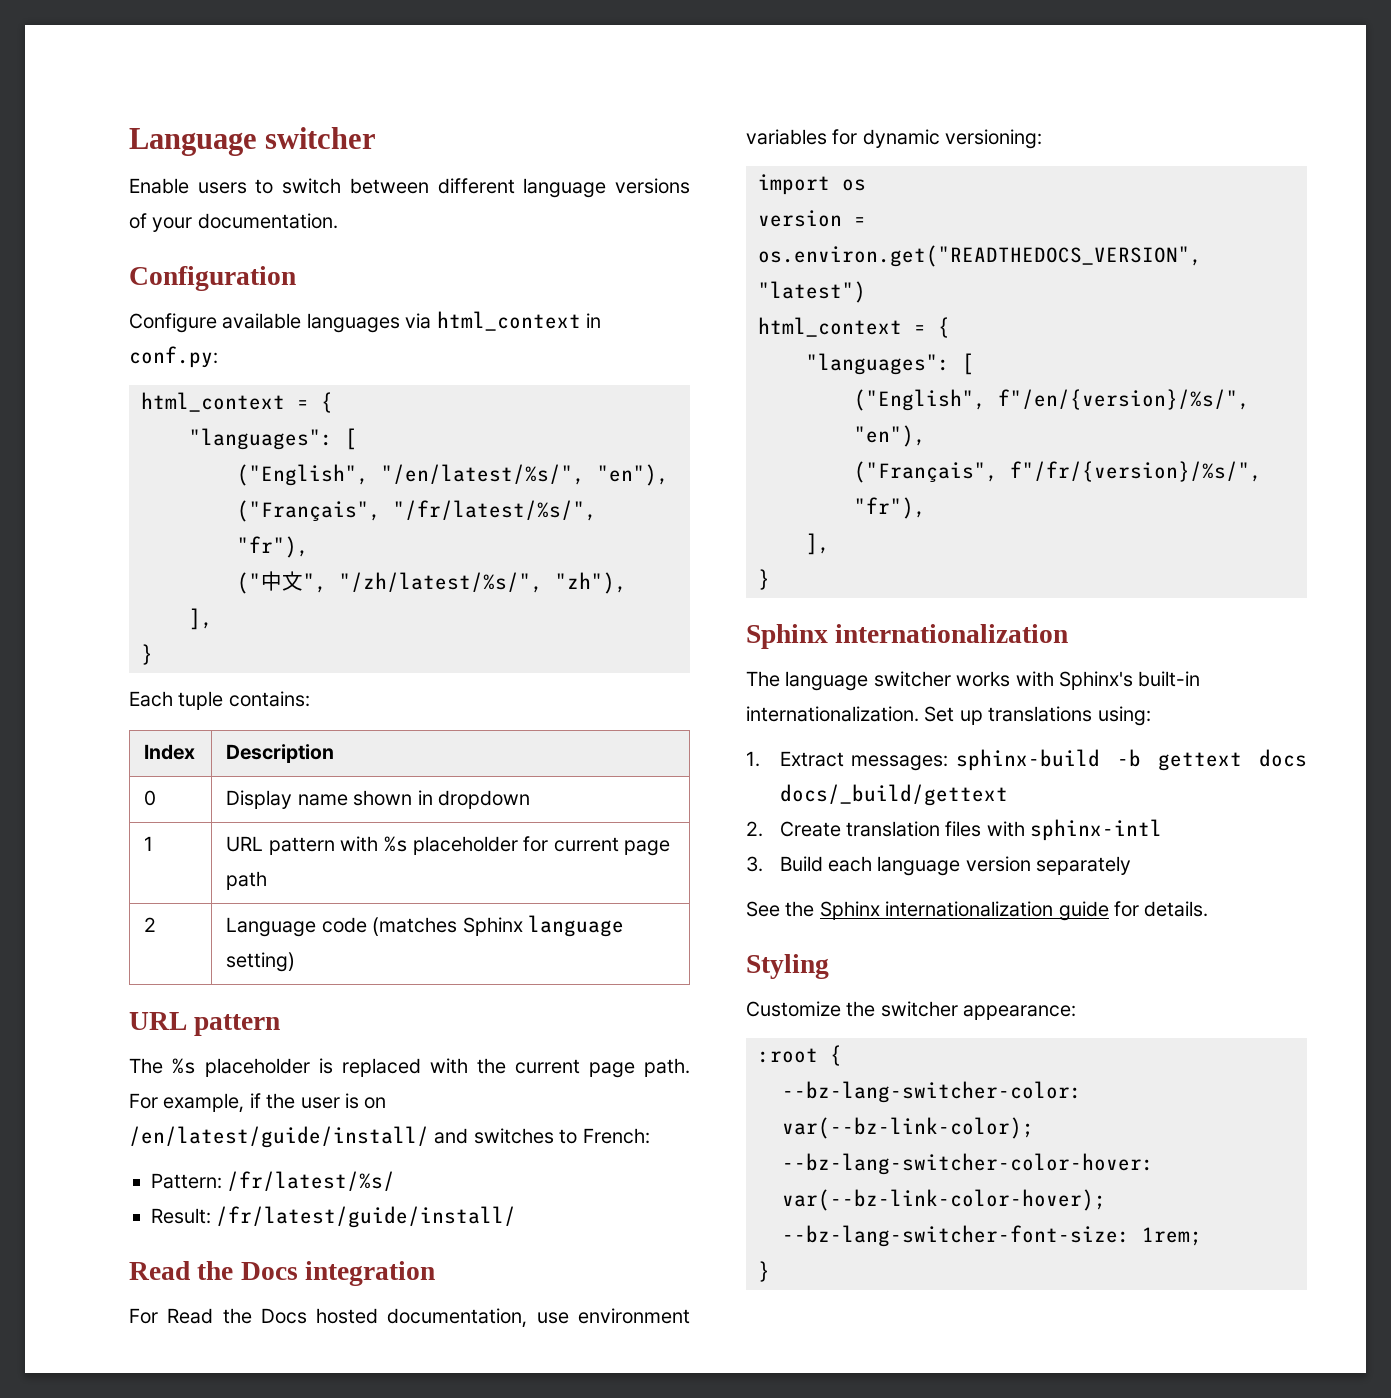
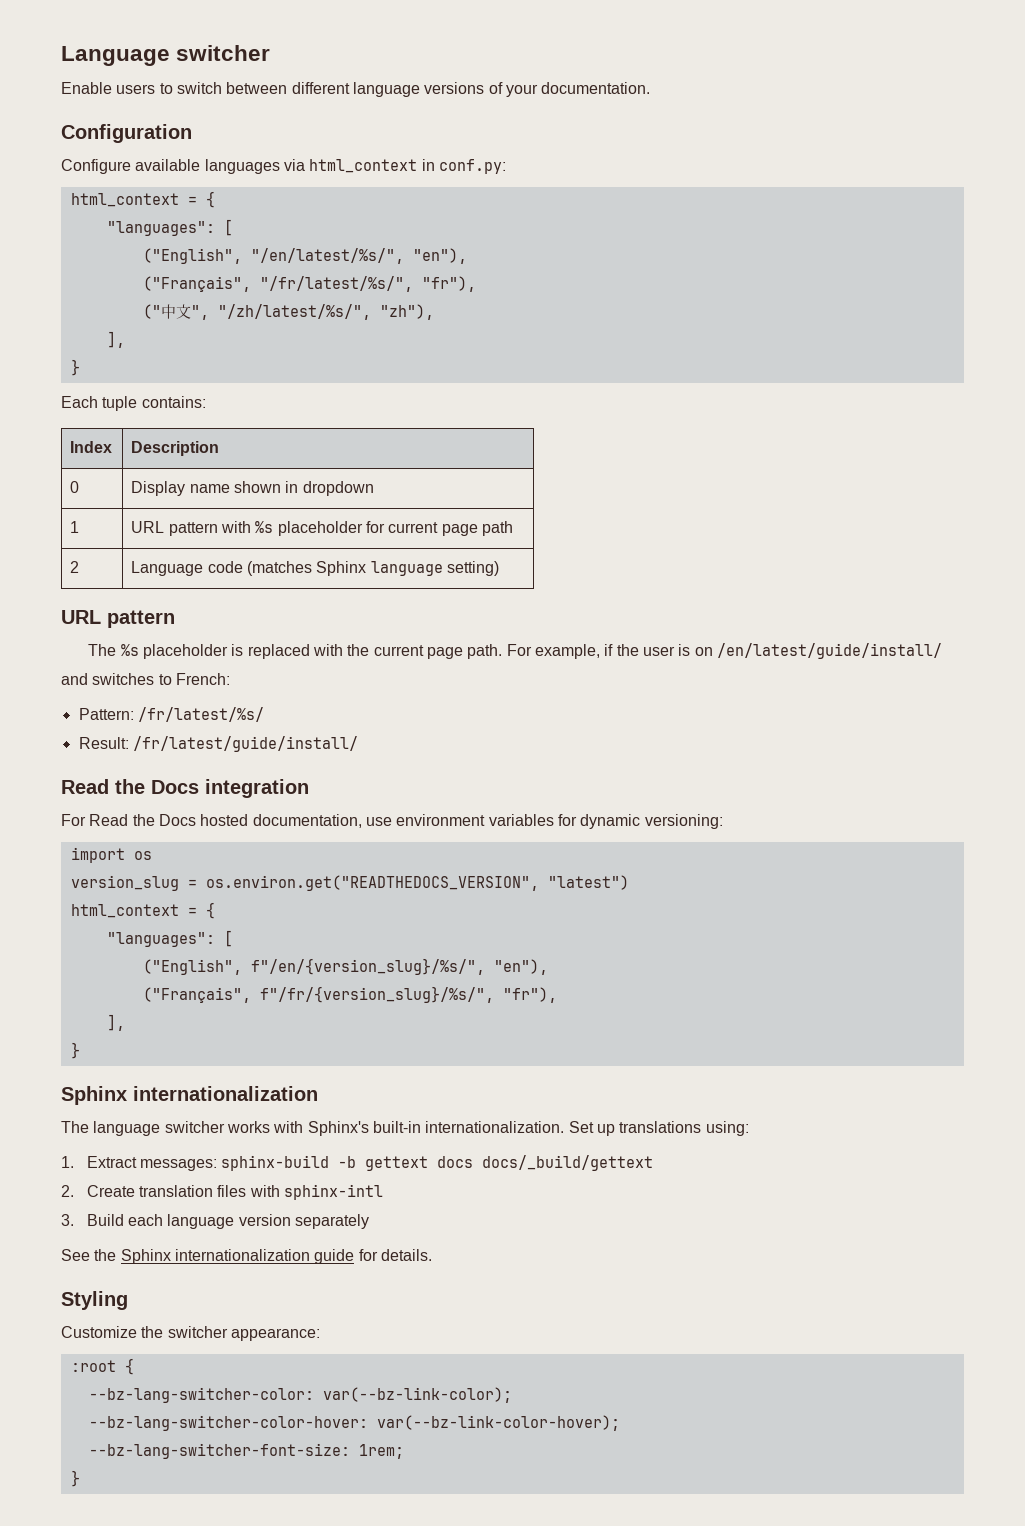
[758,210,842,227] version -> [70,875,179,891] version_slug
[998,389,1250,410] [854,425,926,447] [854,461,1262,483] f"/en/{version}/%s/", "en"), // ("Français", f"/fr/{version}/%s/", -> [250,958,548,975] [142,986,494,1003] f"/en/{version_slug}/%s/", "en"), // ("Français", f"/fr/{version_slug}/%s/",

